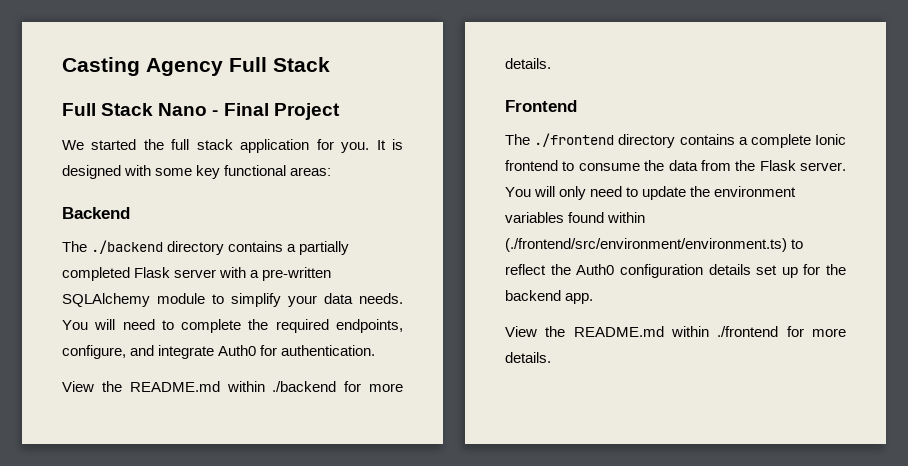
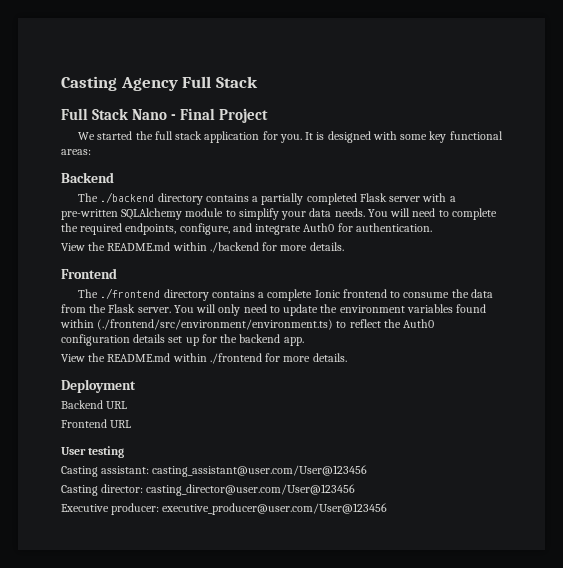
(551, 357) none -> [61,379,136,393] [61,400,128,409] [61,419,132,428] [61,446,125,458] [61,465,368,477] [61,484,356,496] [61,503,388,515] // Deployment // Backend URL // Frontend URL // User testing // Casting assistant: casting_assistant@user.com/User@123456 // Casting director: casting_director@user.com/User@123456 // Executive producer: executive_producer@user.com/User@123456

